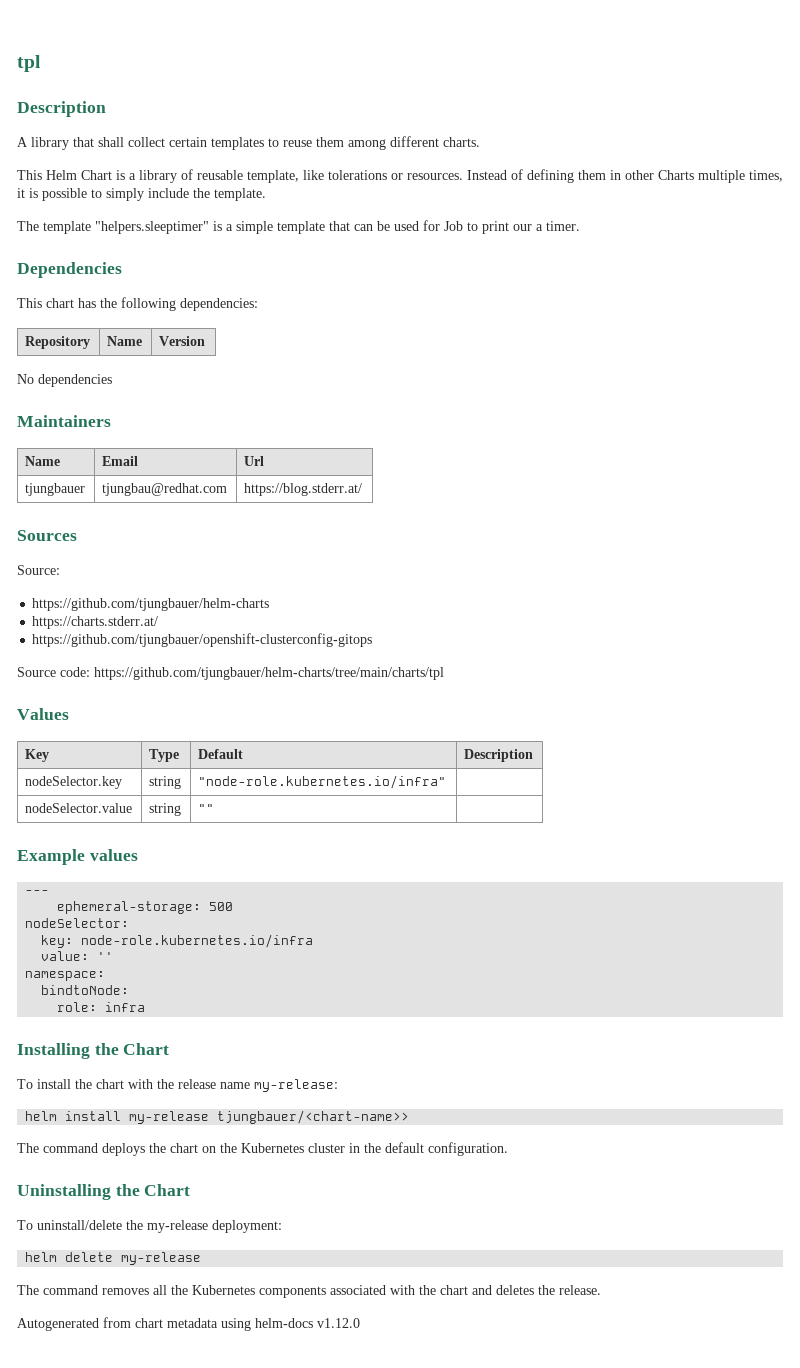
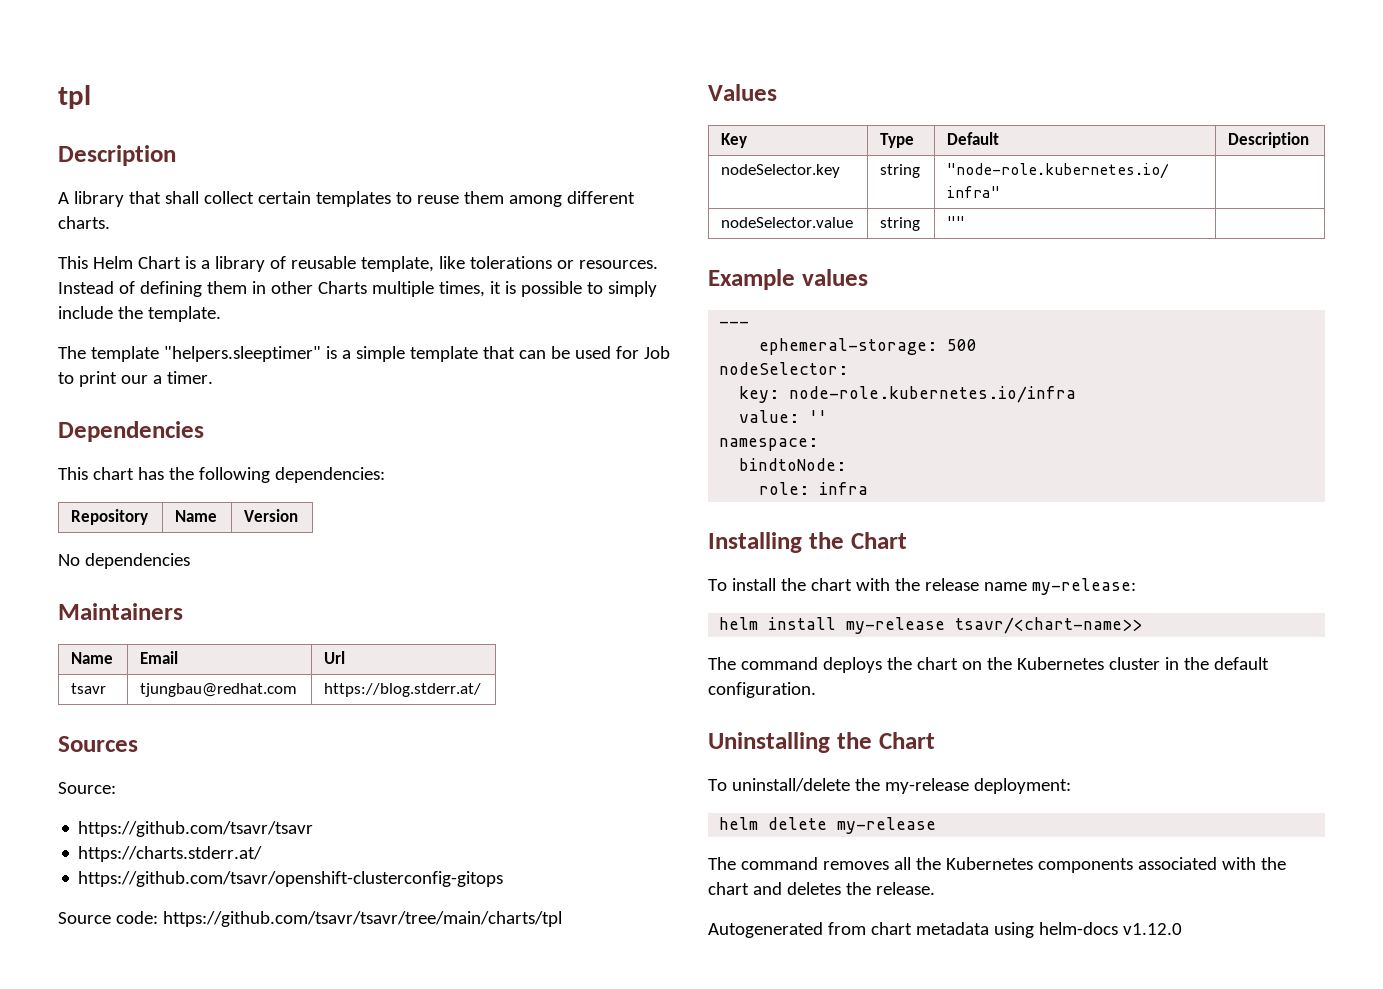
[25,483,86,496] tjungbauer -> [71,683,107,694] tsavr
[32,598,270,611] https://github.com/tjungbauer/helm-charts -> [78,821,314,837] https://github.com/tsavr/tsavr
[32,633,373,647] https://github.com/tjungbauer/openshift-clusterconfig-gitops -> [78,871,504,887] https://github.com/tsavr/openshift-clusterconfig-gitops
[94,667,444,680] https://github.com/tjungbauer/helm-charts/tree/main/charts/tpl -> [162,911,562,927] https://github.com/tsavr/tsavr/tree/main/charts/tpl
[217,1110,410,1124] tjungbauer/<chart-name>> -> [955,617,1143,634] tsavr/<chart-name>>

